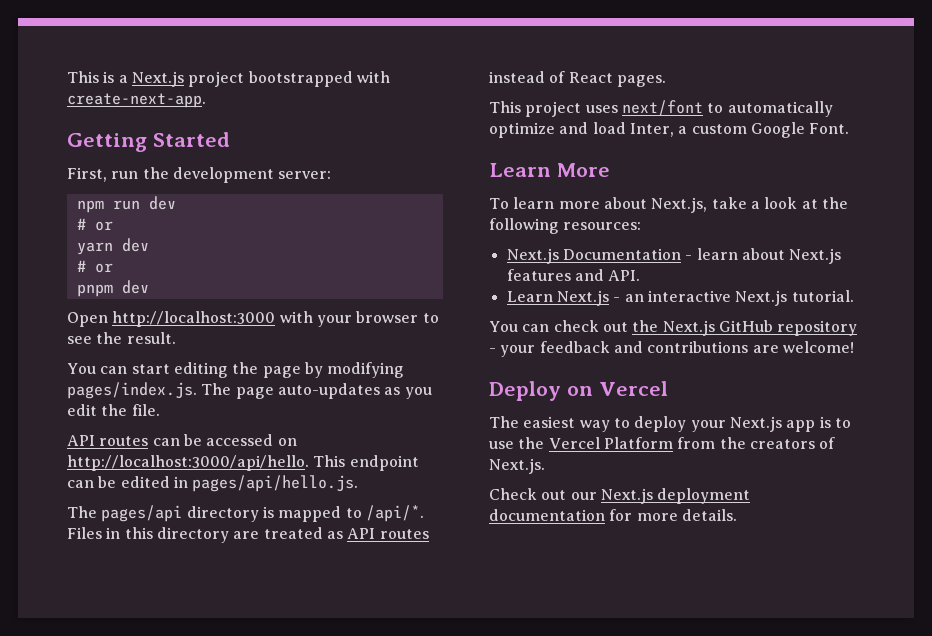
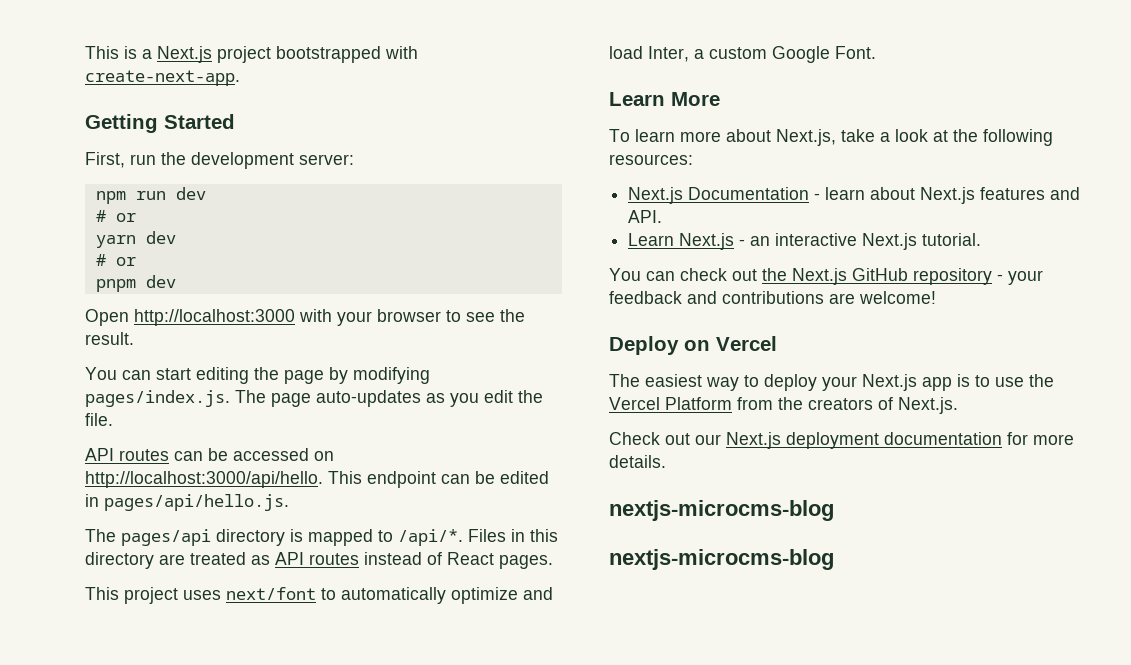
(737, 515) none -> [609,500,834,521] [609,549,834,570] // nextjs-microcms-blog // nextjs-microcms-blog

